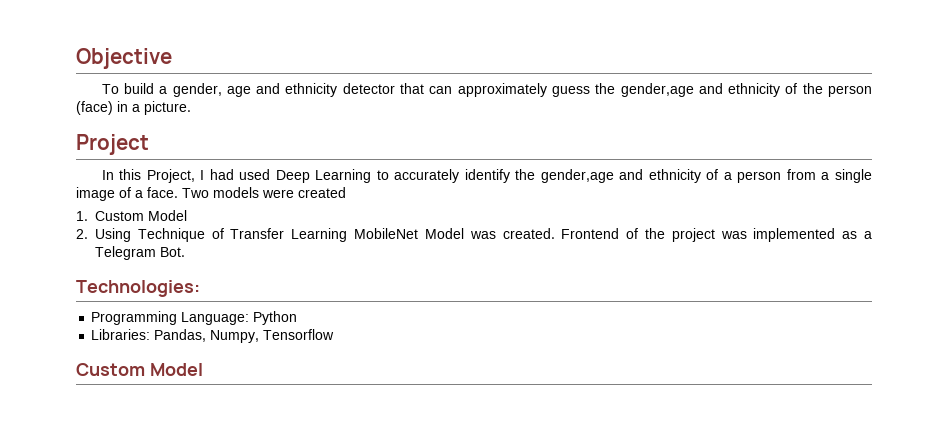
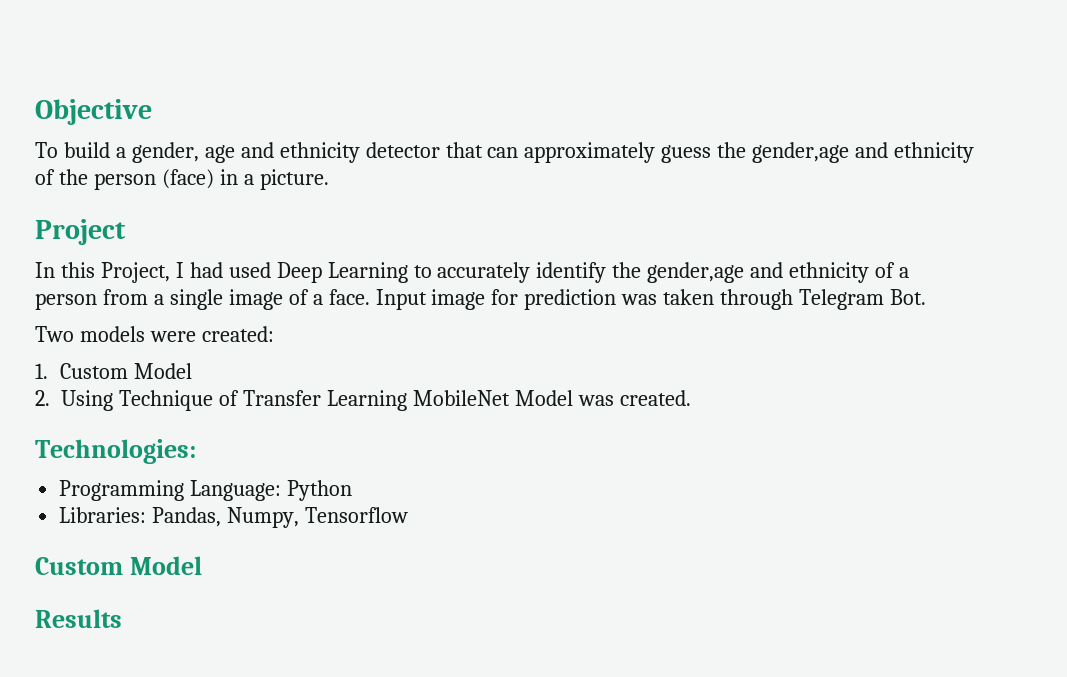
(178, 192) none -> [375,289,927,310] Input image for prediction was taken through Telegram Bot. //
[298,187,346,198] created -> [201,326,274,342] created:
[561,228,872,242] [95,246,185,260] Frontend of the project was implemented as a Telegram Bot. -> (691, 398) none
(203, 369) none -> [35,609,122,628] // Results

